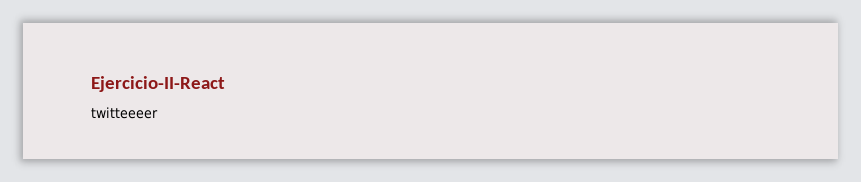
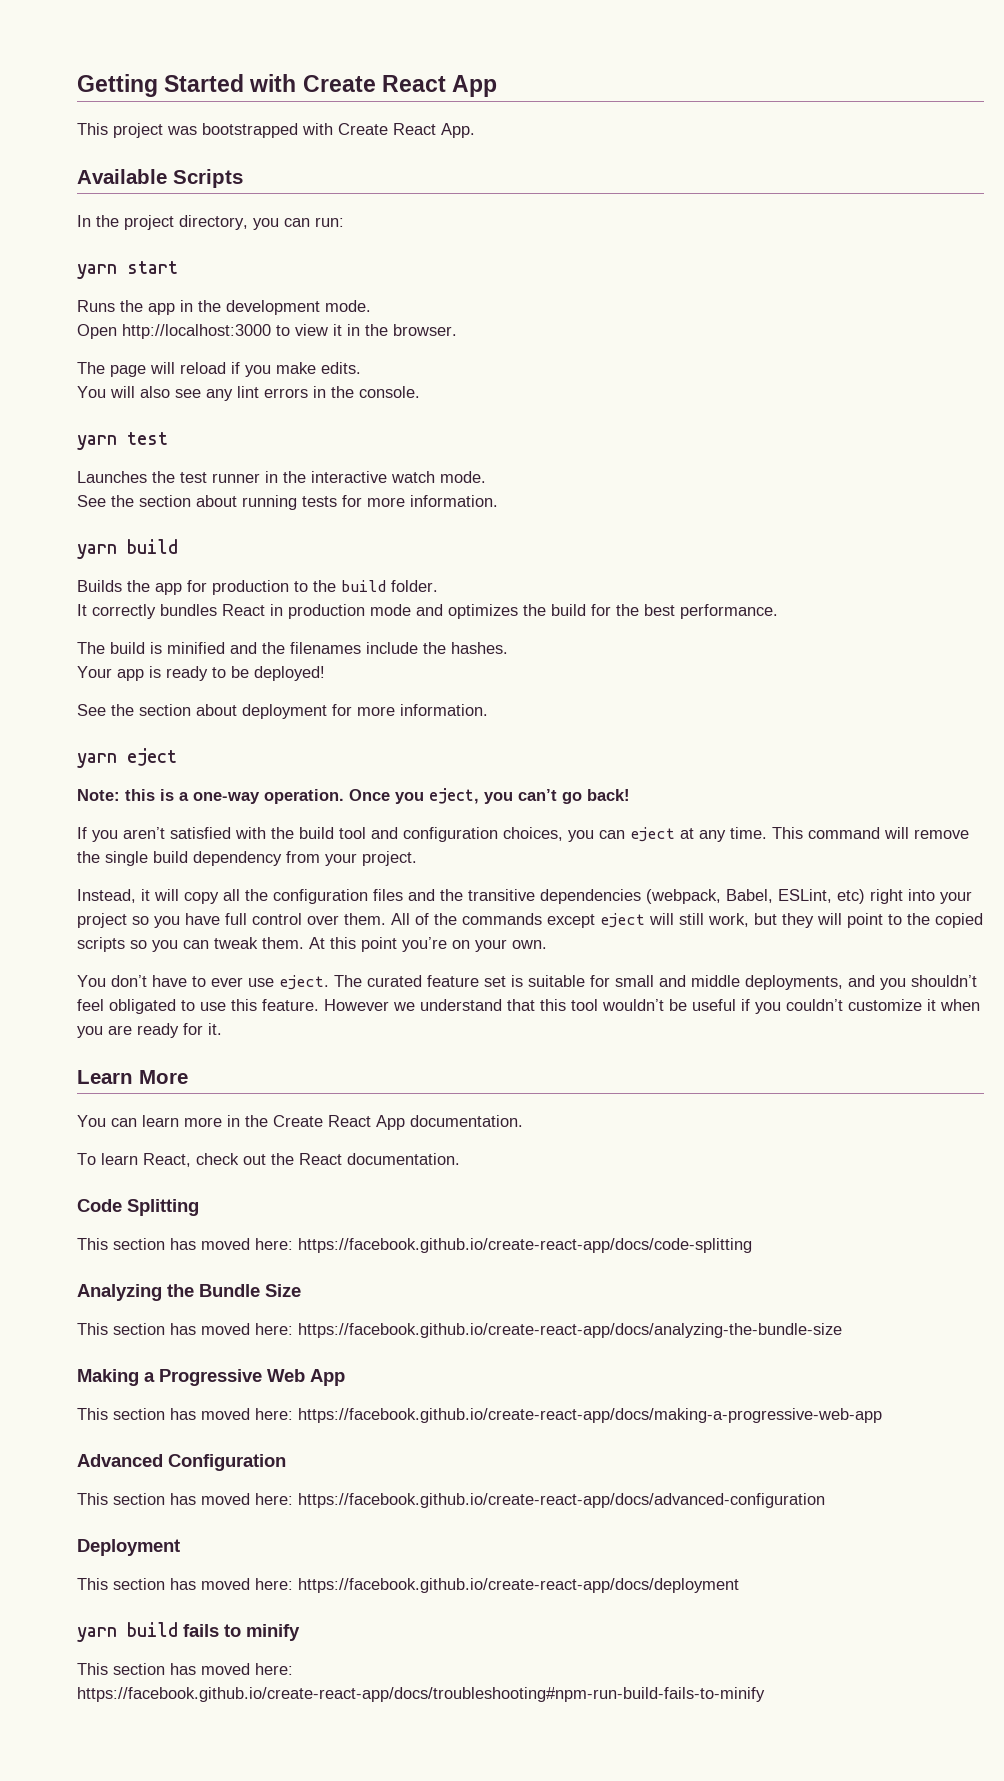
[91,76,225,92] [91,107,158,119] Ejercicio-II-React // twitteeeer -> [77,74,498,97] [77,123,475,138] [77,169,243,188] [77,215,344,230] [77,261,178,279] [77,300,371,315] [77,324,457,339] [77,362,361,377] [77,386,420,401] [77,432,168,450] [77,471,486,483] [77,495,498,510] [77,539,178,559] [77,580,438,595] [77,604,778,619] [77,642,508,654] [77,666,325,681] [77,704,488,719] [77,748,177,768] [77,788,630,804] [77,827,969,842] [77,851,417,866] [77,889,972,904] [77,913,983,928] [77,937,547,952] [77,975,977,990] [77,999,980,1014] [77,1023,222,1038] [77,1070,188,1084] [77,1115,523,1130] [77,1153,460,1167] [77,1199,199,1216] [77,1238,752,1253] [77,1284,301,1301] [77,1323,842,1338] [77,1369,345,1386] [77,1408,882,1423] [77,1454,286,1471] [77,1493,825,1508] [77,1539,180,1556] [77,1578,739,1593] [77,1622,300,1642] [77,1663,293,1675] [77,1687,765,1702] Getting Started with Create React App // This project was bootstrapped with Create React App. // Available Scripts // In the project directory, you can run: // yarn start // Runs the app in the development mode. // Open http://localhost:3000 to view it in the browser. // The page will reload if you make edits. // You will also see any lint errors in the console. // yarn test // Launches the test runner in the interactive watch mode. // See the section about running tests for more information. // yarn build // Builds the app for production to the build folder. // It correctly bundles React in production mode and optimizes the build for the best performance. // The build is minified and the filenames include the hashes. // Your app is ready to be deployed! // See the section about deployment for more information. // yarn eject // Note: this is a one-way operation. Once you eject, you can’t go back! // If you aren’t satisfied with the build tool and configuration choices, you can eject at any time. This command will remove the single build dependency from your project. // Instead, it will copy all the configuration files and the transitive dependencies (webpack, Babel, ESLint, etc) right into your project so you have full control over them. All of the commands except eject will still work, but they will point to the copied scripts so you can tweak them. At this point you’re on your own. // You don’t have to ever use eject. The curated feature set is suitable for small and middle deployments, and you shouldn’t feel obligated to use this feature. However we understand that this tool wouldn’t be useful if you couldn’t customize it when you are ready for it. // Learn More // You can learn more in the Create React App documentation. // To learn React, check out the React documentation. // Code Splitting // This section has moved here: https://facebook.github.io/create-react-app/docs/code-splitting // Analyzing the Bundle Size // This section has moved here: https://facebook.github.io/create-react-app/docs/analyzing-the-bundle-size // Making a Progressive Web App // This section has moved here: https://facebook.github.io/create-react-app/docs/making-a-progressive-web-app // Advanced Configuration // This section has moved here: https://facebook.github.io/create-react-app/docs/advanced-configuration // Deployment // This section has moved here: https://facebook.github.io/create-react-app/docs/deployment // yarn build fails to minify // This section has moved here: https://facebook.github.io/create-react-app/docs/troubleshooting#npm-run-build-fails-to-minify

